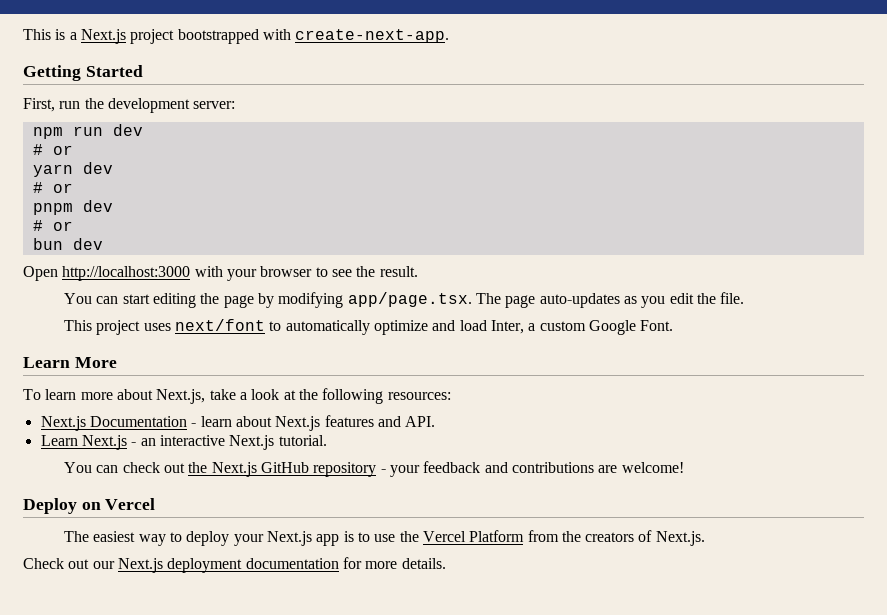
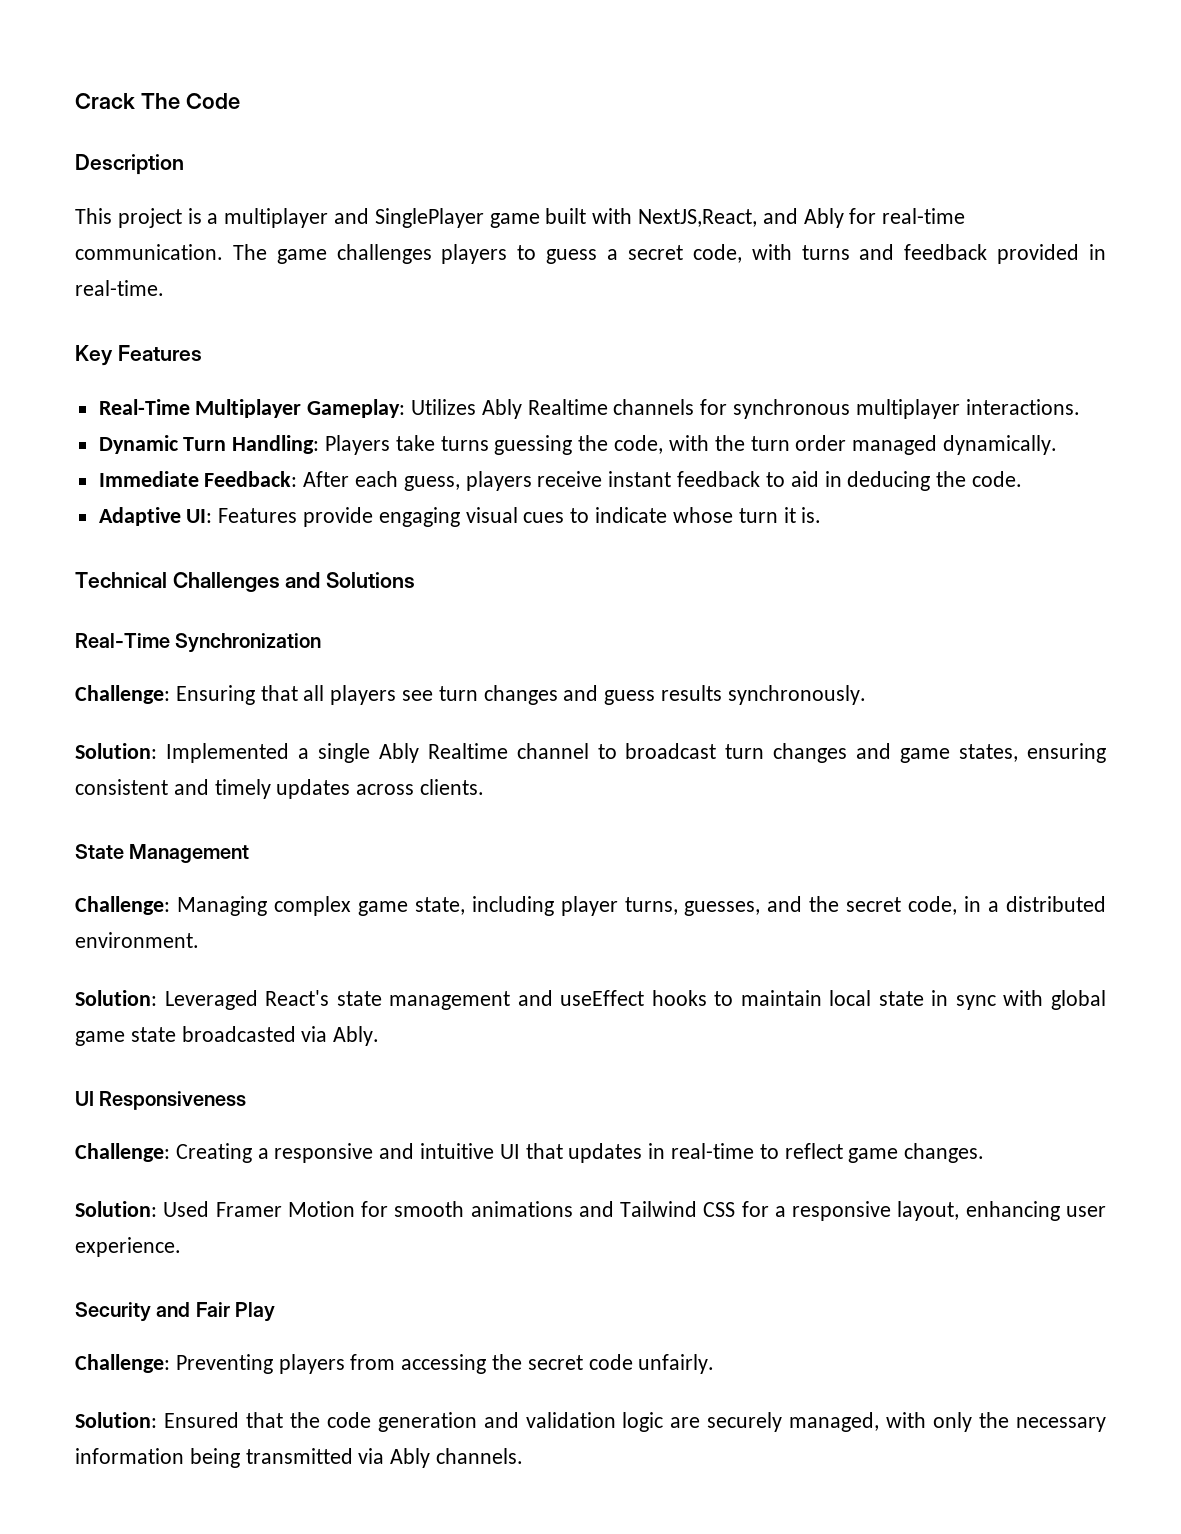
[23,29,450,44] [23,65,143,81] [23,98,236,113] [32,124,143,139] [32,144,73,155] [32,162,113,177] [32,182,73,193] [32,200,113,215] [32,220,73,231] [32,238,103,250] [23,266,418,281] [64,292,745,308] [64,319,674,335] [23,357,117,368] [23,388,451,404] [40,415,436,431] [40,435,327,450] [64,461,684,477] [23,498,156,514] [64,530,705,546] [23,557,446,573] This is a Next.js project bootstrapped with create-next-app. // Getting Started // First, run the development server: // npm run dev // # or // yarn dev // # or // pnpm dev // # or // bun dev // Open http://localhost:3000 with your browser to see the result. // You can start editing the page by modifying app/page.tsx. The page auto-updates as you edit the file. // This project uses next/font to automatically optimize and load Inter, a custom Google Font. // Learn More // To learn more about Next.js, take a look at the following resources: // Next.js Documentation - learn about Next.js features and API. // Learn Next.js - an interactive Next.js tutorial. // You can check out the Next.js GitHub repository - your feedback and contributions are welcome! // Deploy on Vercel // The easiest way to deploy your Next.js app is to use the Vercel Platform from the creators of Next.js. // Check out our Next.js deployment documentation for more details. -> [75,93,240,109] [75,154,184,175] [75,208,966,228] [75,244,1106,264] [75,280,164,296] [75,345,202,366] [98,399,1080,419] [98,435,1057,455] [98,471,1022,491] [98,507,822,527] [75,572,416,592] [75,633,322,653] [75,685,866,705] [75,743,1106,763] [75,779,485,799] [75,844,250,863] [75,896,1106,916] [75,932,199,948] [75,990,1106,1010] [75,1026,380,1046] [75,1091,247,1110] [75,1143,985,1163] [75,1201,1106,1221] [75,1237,181,1257] [75,1302,276,1322] [75,1354,715,1374] [75,1412,1106,1432] [75,1448,524,1468] Crack The Code // Description // This project is a multiplayer and SinglePlayer game built with NextJS,React, and Ably for real-time communication. The game challenges players to guess a secret code, with turns and feedback provided in real-time. // Key Features // Real-Time Multiplayer Gameplay: Utilizes Ably Realtime channels for synchronous multiplayer interactions. // Dynamic Turn Handling: Players take turns guessing the code, with the turn order managed dynamically. // Immediate Feedback: After each guess, players receive instant feedback to aid in deducing the code. // Adaptive UI: Features provide engaging visual cues to indicate whose turn it is. // Technical Challenges and Solutions // Real-Time Synchronization // Challenge: Ensuring that all players see turn changes and guess results synchronously. // Solution: Implemented a single Ably Realtime channel to broadcast turn changes and game states, ensuring consistent and timely updates across clients. // State Management // Challenge: Managing complex game state, including player turns, guesses, and the secret code, in a distributed environment. // Solution: Leveraged React's state management and useEffect hooks to maintain local state in sync with global game state broadcasted via Ably. // UI Responsiveness // Challenge: Creating a responsive and intuitive UI that updates in real-time to reflect game changes. // Solution: Used Framer Motion for smooth animations and Tailwind CSS for a responsive layout, enhancing user experience. // Security and Fair Play // Challenge: Preventing players from accessing the secret code unfairly. // Solution: Ensured that the code generation and validation logic are securely managed, with only the necessary information being transmitted via Ably channels.

